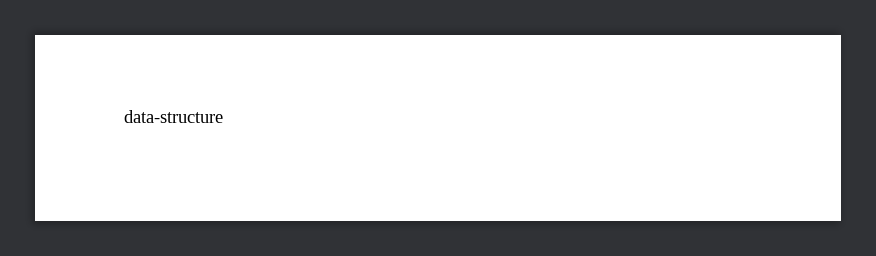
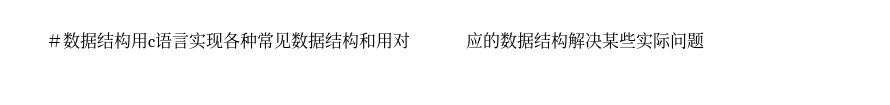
[124,110,223,123] data-structure -> [46,32,704,50] ＃数据结构用c语言实现各种常见数据结构和用对应的数据结构解决某些实际问题

